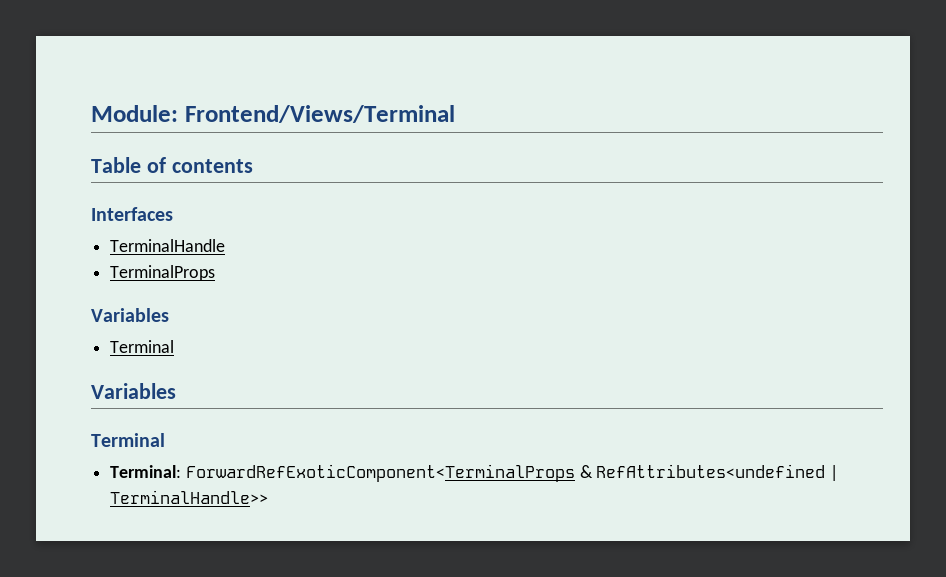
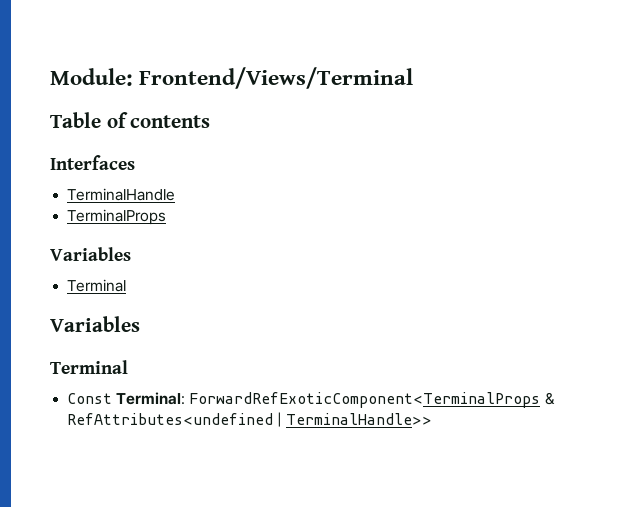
(165, 440) none -> [67,393,113,404] Const

